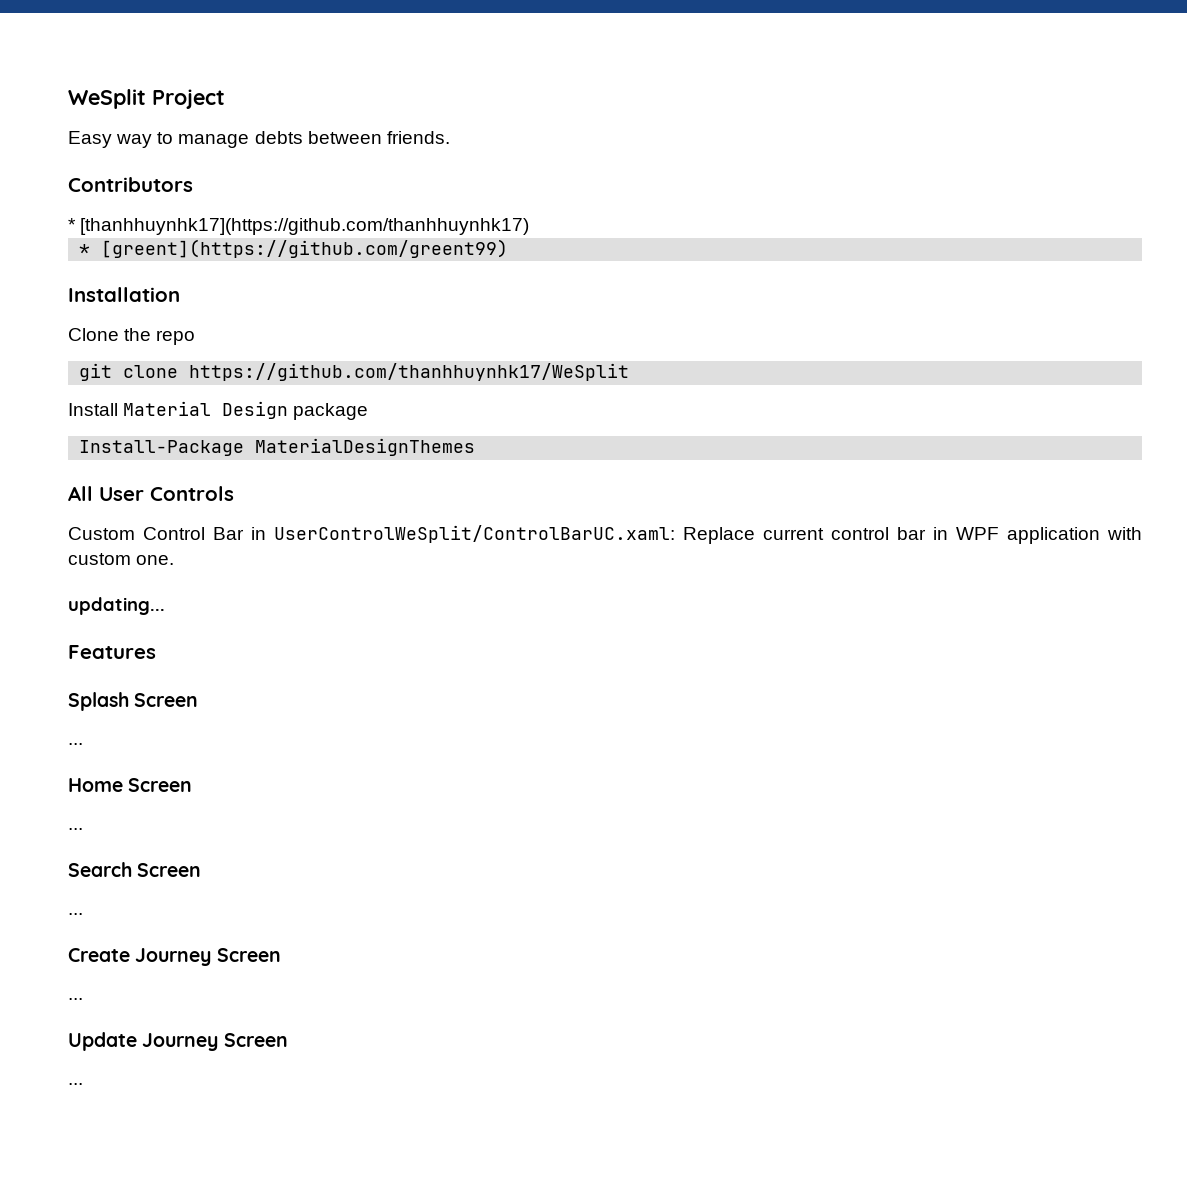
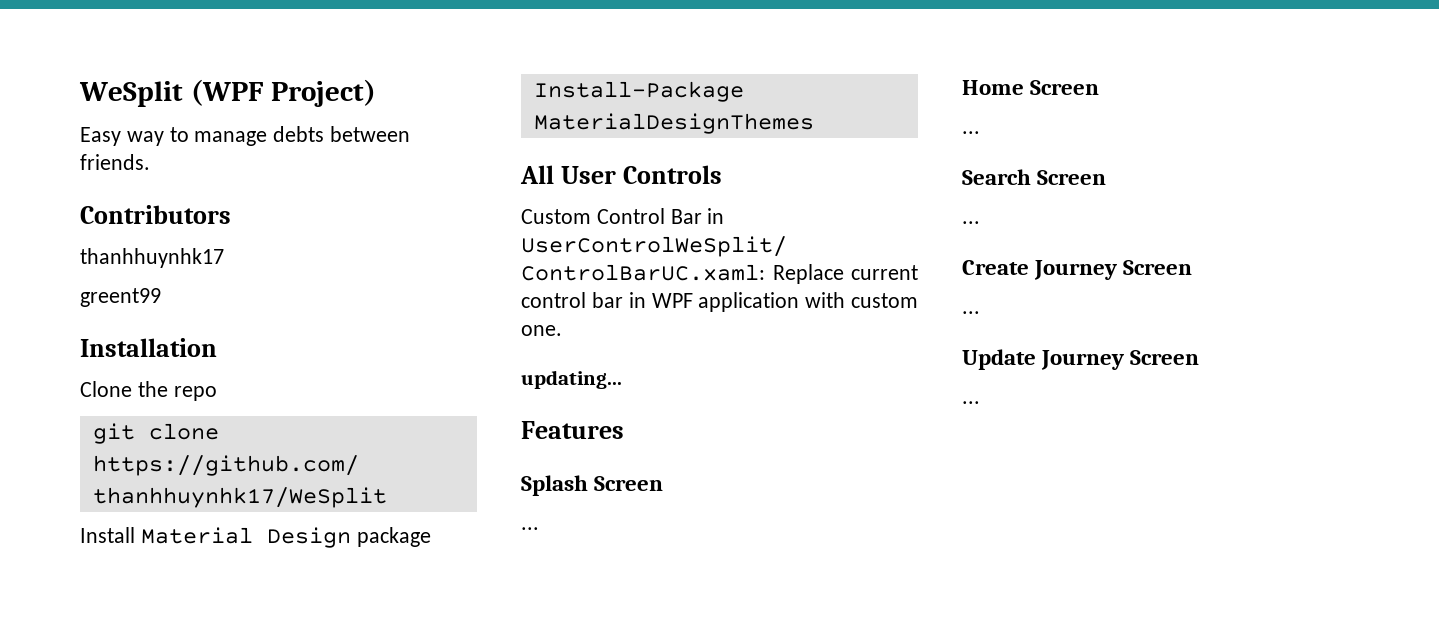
[152,89,225,109] Project -> [190,79,376,107] (WPF Project)
[68,218,530,235] [79,239,509,258] * [thanhhuynhk17](https://github.com/thanhhuynhk17) // * [greent](https://github.com/greent99) -> [80,248,224,268] [80,288,161,307] thanhhuynhk17 // greent99

